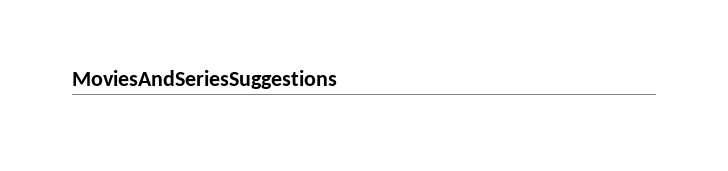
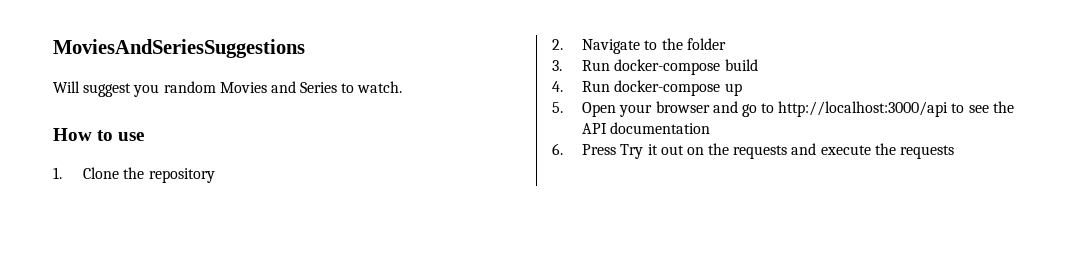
(337, 79) none -> [53,81,403,97] [53,128,145,141] [53,167,215,183] [552,38,726,54] [552,59,758,75] [552,80,742,96] [552,101,1014,117] [582,122,711,134] [552,143,955,159] // Will suggest you random Movies and Series to watch. // How to use // 1. Clone the repository // 2. Navigate to the folder // 3. Run docker-compose build // 4. Run docker-compose up // 5. Open your browser and go to http://localhost:3000/api to see the API documentation // 6. Press Try it out on the requests and execute the requests

